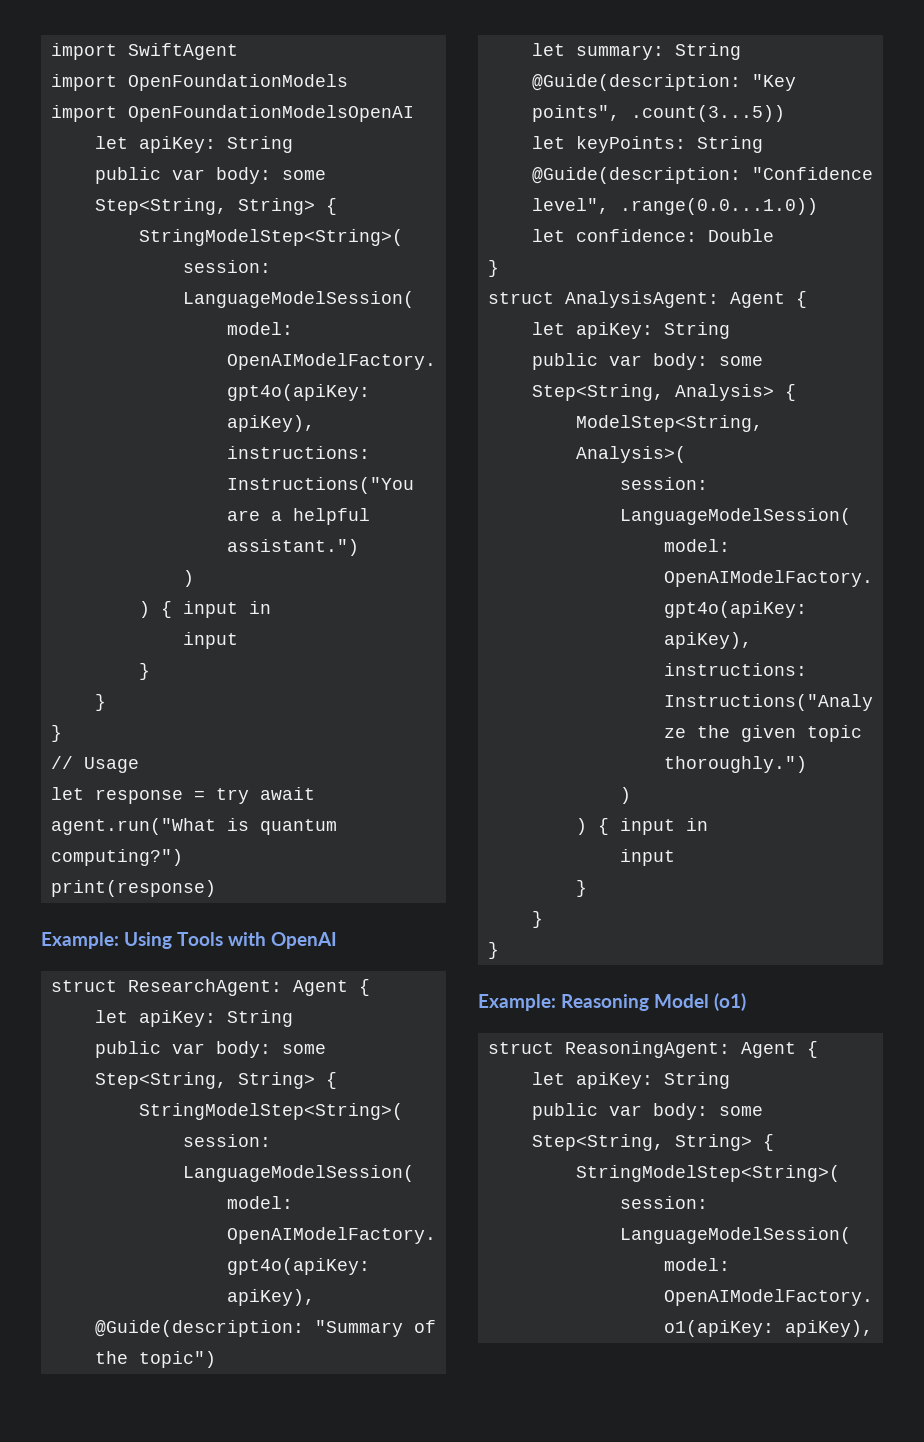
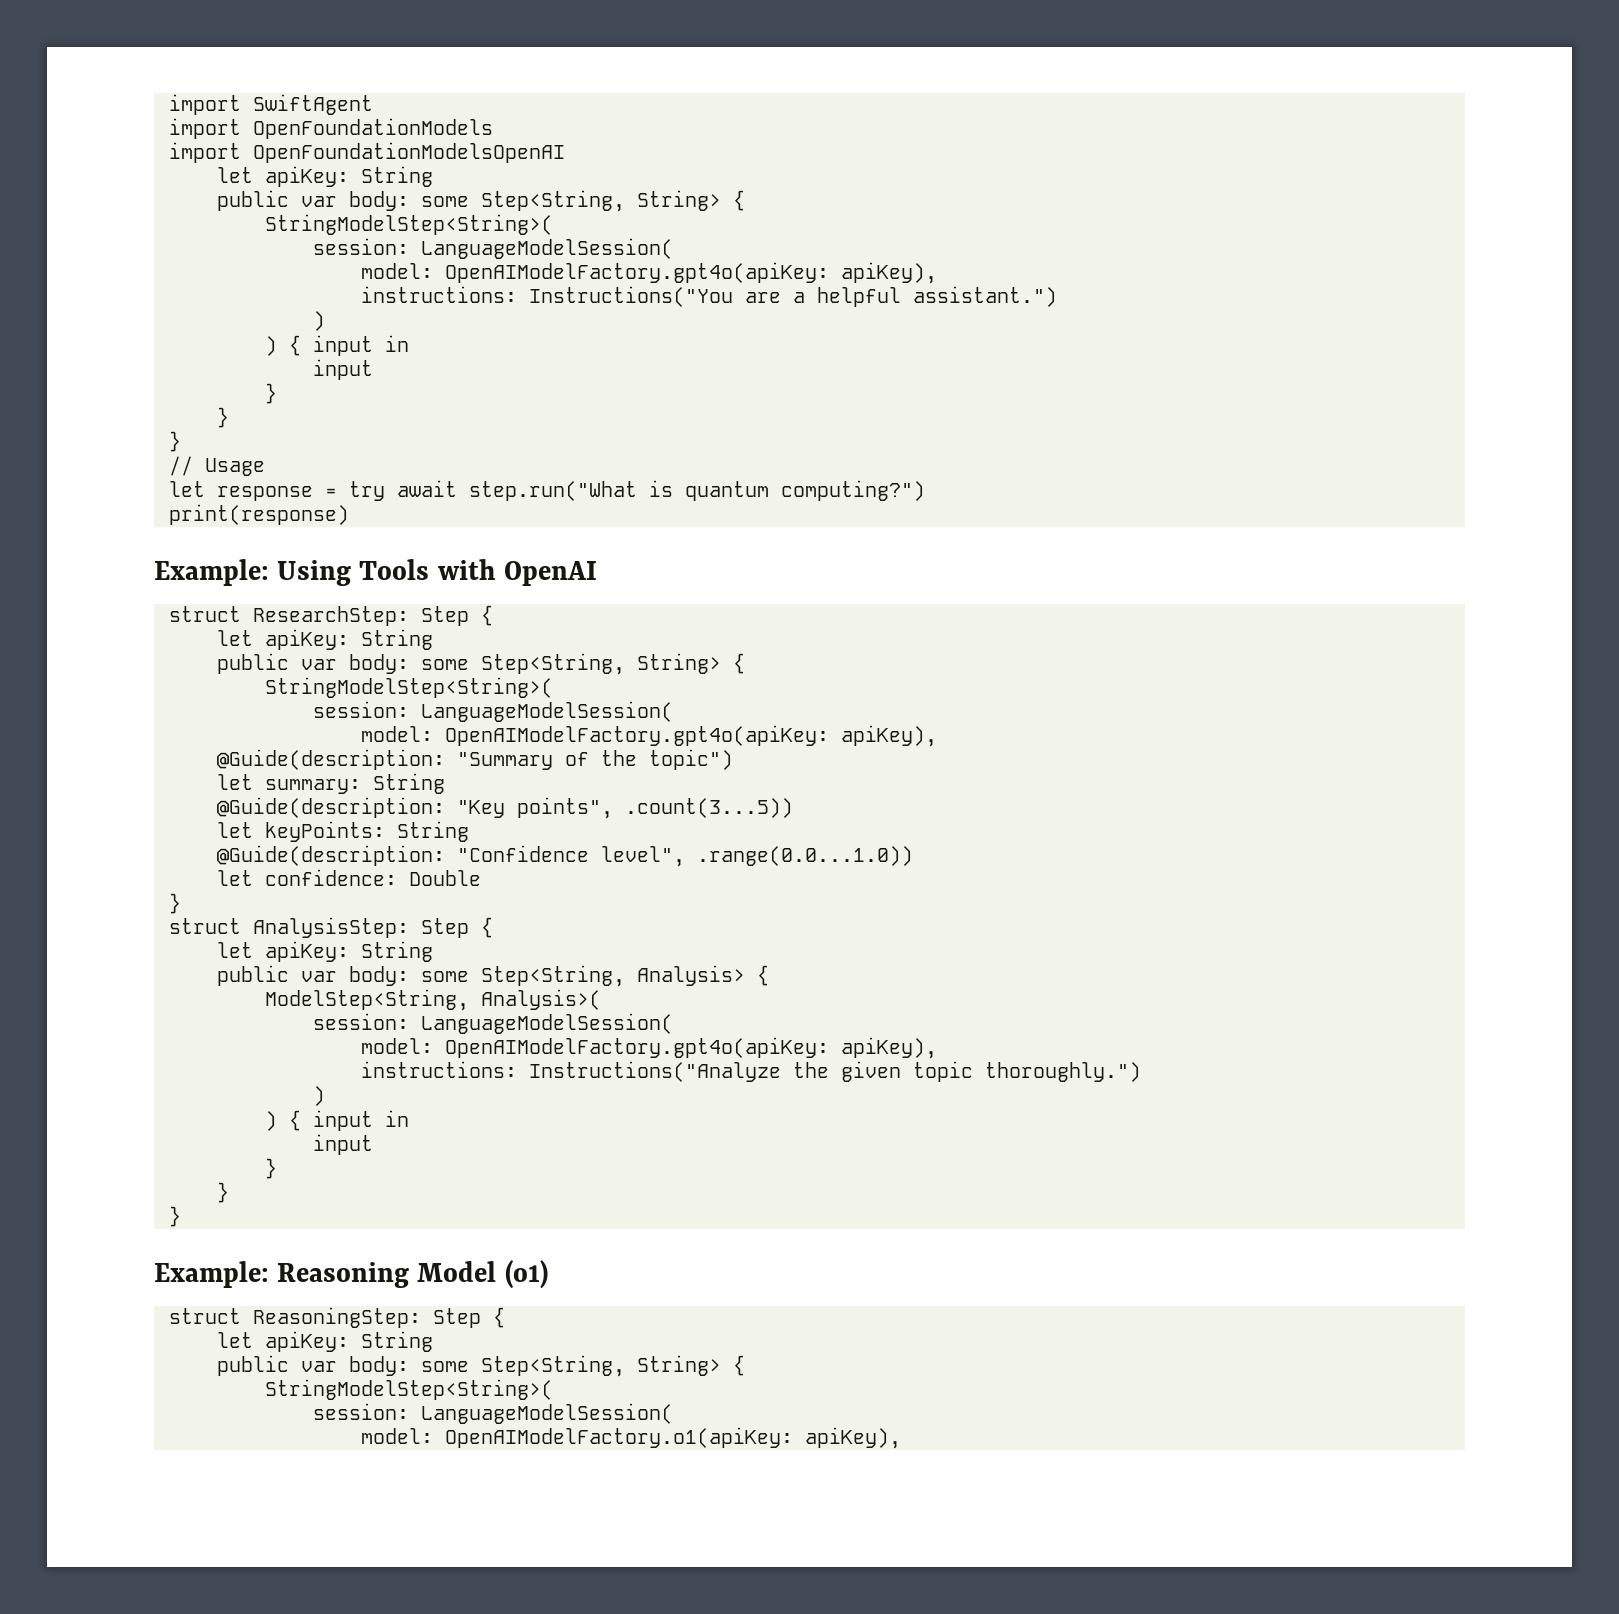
[50,818,216,835] agent.run("What -> [468,481,637,501] step.run("What
[127,979,348,996] ResearchAgent: Agent -> [252,606,469,626] ResearchStep: Step
[564,291,785,308] AnalysisAgent: Agent -> [252,917,469,938] AnalysisStep: Step
[564,1041,796,1058] ReasoningAgent: Agent -> [252,1307,481,1328] ReasoningStep: Step

